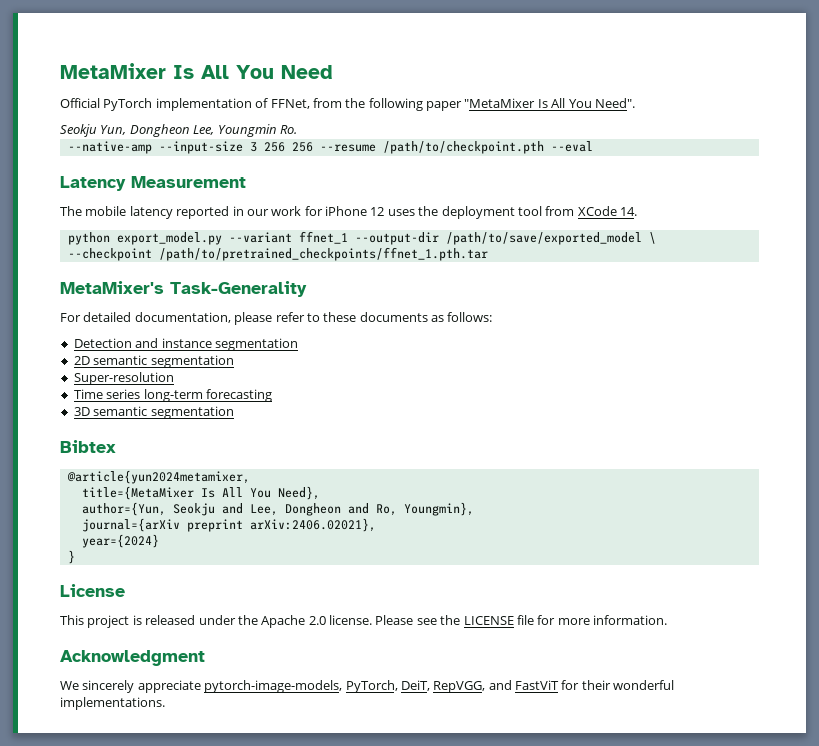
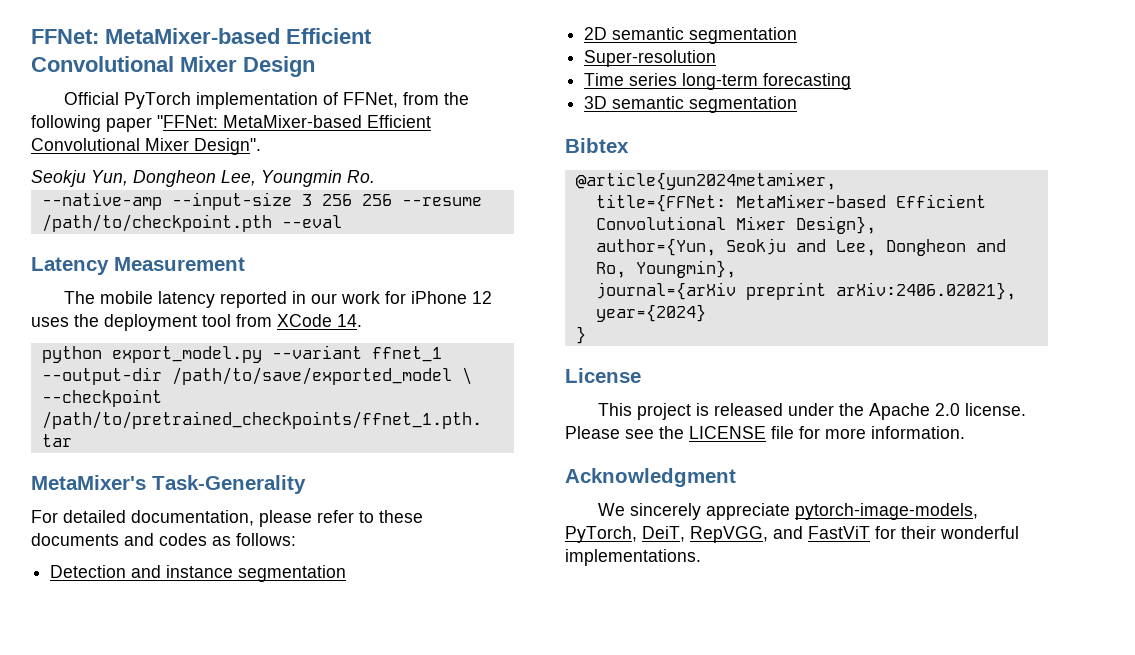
[60,63,333,79] MetaMixer Is All You Need -> [31,28,372,44] [31,56,315,77] FFNet: MetaMixer-based Efficient Convolutional Mixer Design
[464,98,635,108] "MetaMixer Is All You Need". -> [157,115,431,128] [31,138,261,155] "FFNet: MetaMixer-based Efficient Convolutional Mixer Design".
(428, 317) none -> [124,533,207,546] and codes
[81,486,320,500] title={MetaMixer Is All You Need}, -> [595,194,986,212] [595,216,876,234] title={FFNet: MetaMixer-based Efficient Convolutional Mixer Design},

